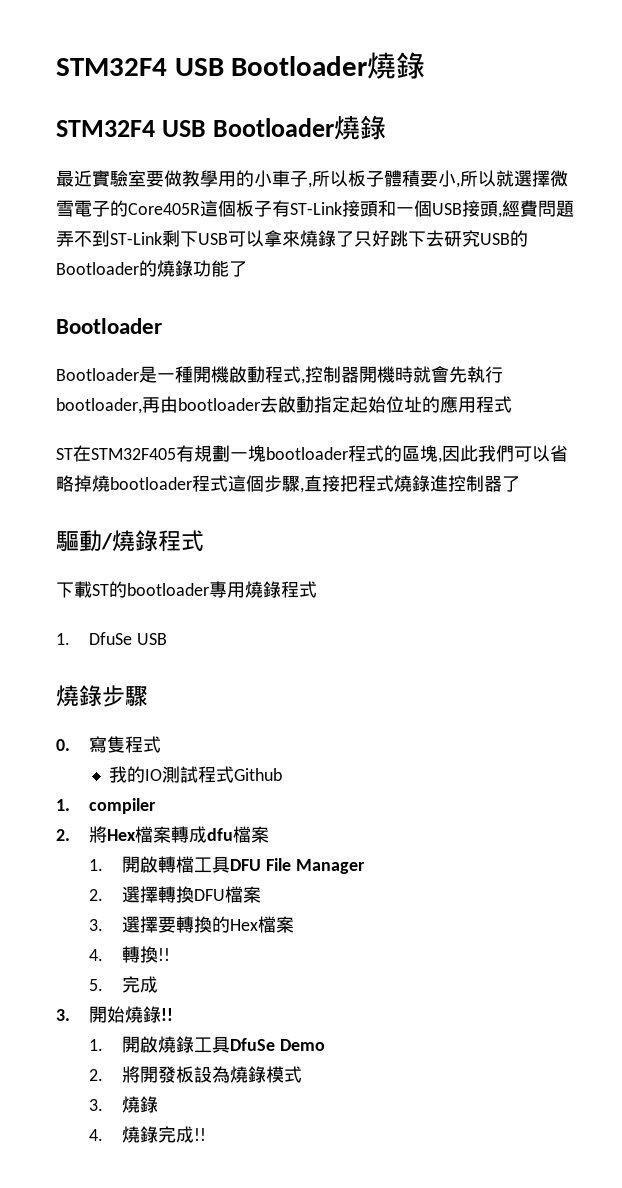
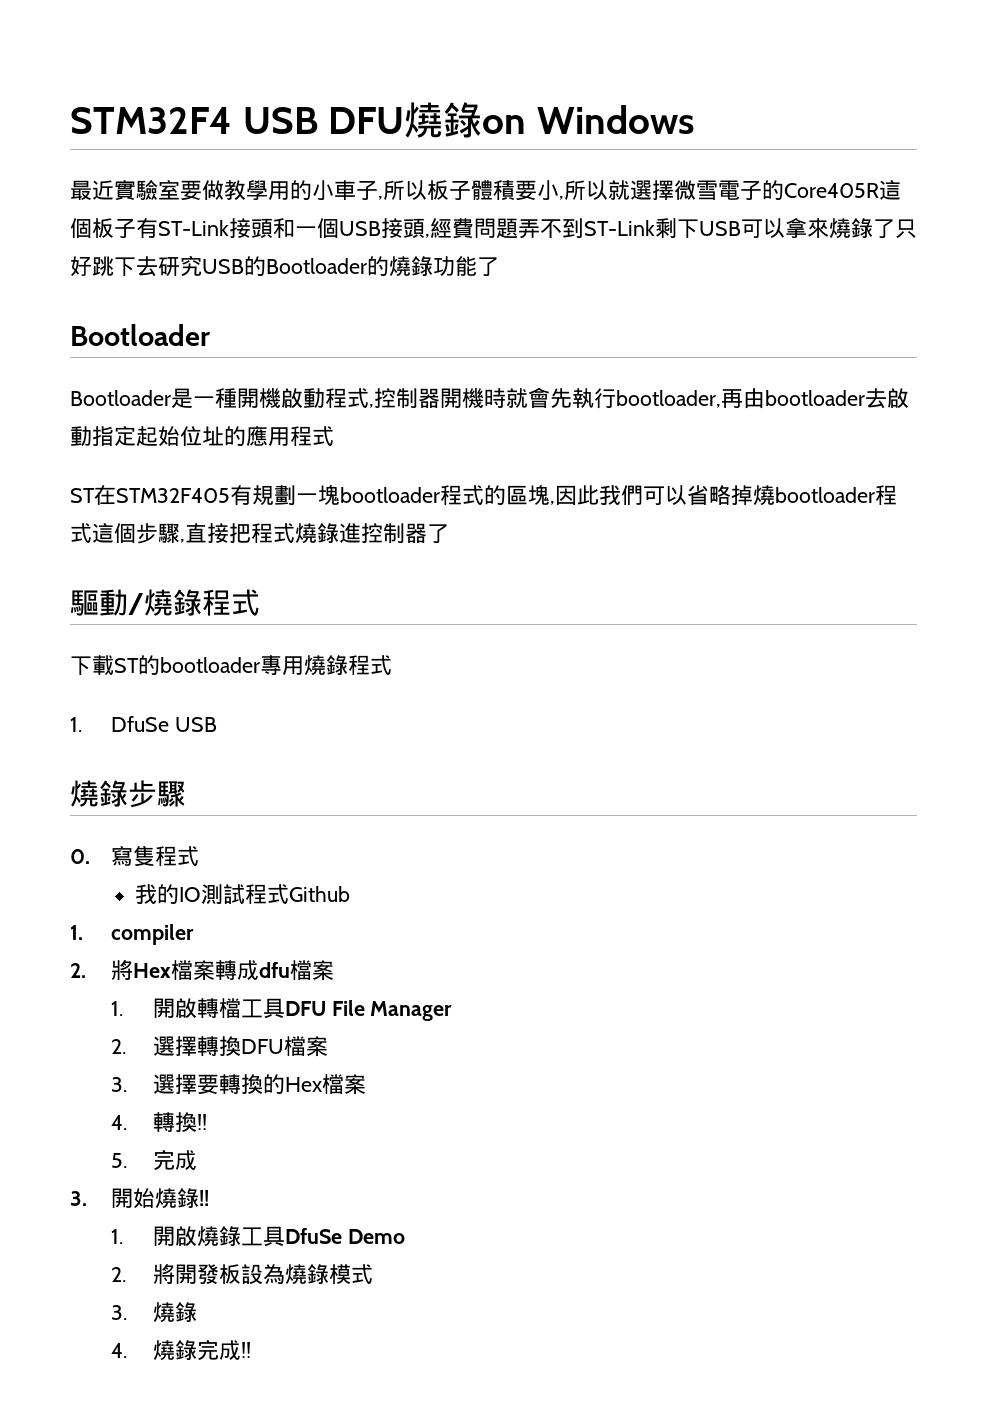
[56,52,426,79] [56,115,386,140] STM32F4 USB Bootloader燒錄 // STM32F4 USB Bootloader燒錄 -> [70,102,695,138] STM32F4 USB DFU燒錄on Windows

